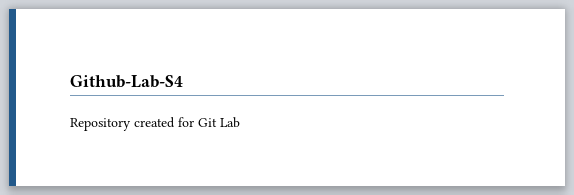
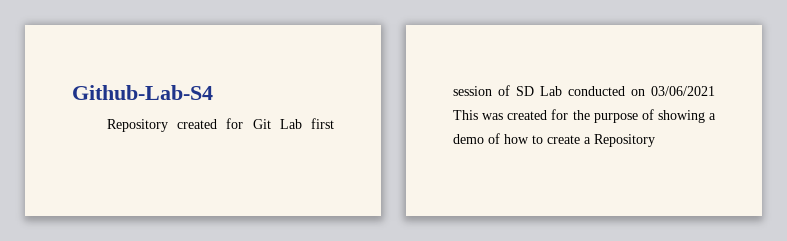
(240, 122) none -> [311,118,334,129] [453,85,715,96] [453,109,716,123] [453,133,655,147] first session of SD Lab conducted on 03/06/2021 This was created for the purpose of showing a demo of how to create a Repository

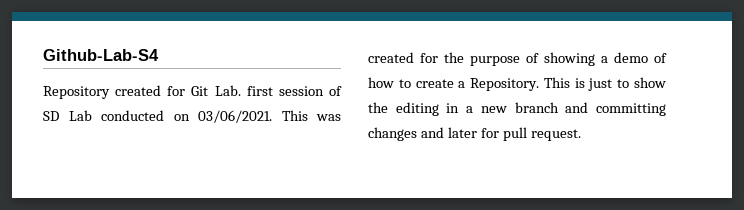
[279,119,302,129] Lab -> [214,85,241,96] Lab.
[651,86,715,96] 03/06/2021 -> [198,110,272,123] 03/06/2021.
[594,134,655,147] Repository -> [470,77,666,91] [368,102,666,116] [368,127,581,141] Repository. This is just to show the editing in a new branch and committing changes and later for pull request.

